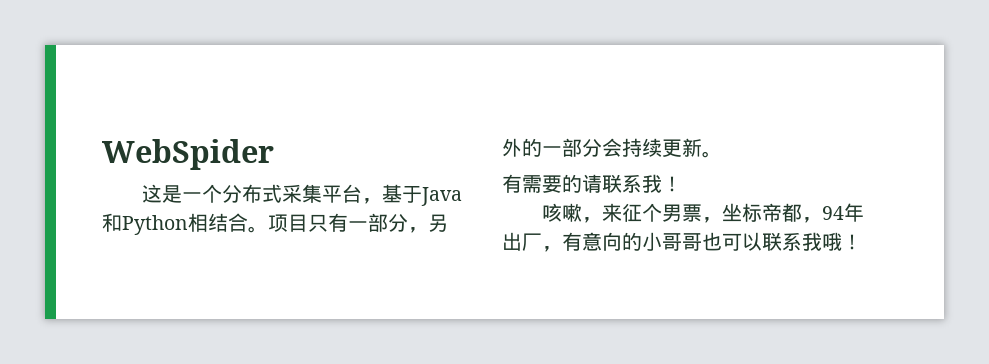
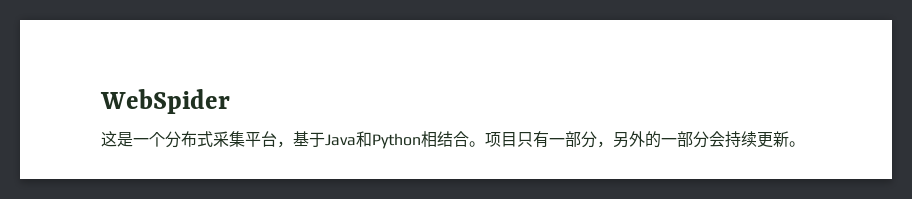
[502,174,682,193] [542,203,865,223] [502,232,862,252] // 有需要的请联系我！ // 咳嗽，来征个男票，坐标帝都，94年出厂，有意向的小哥哥也可以联系我哦！ -> (805, 144) none

